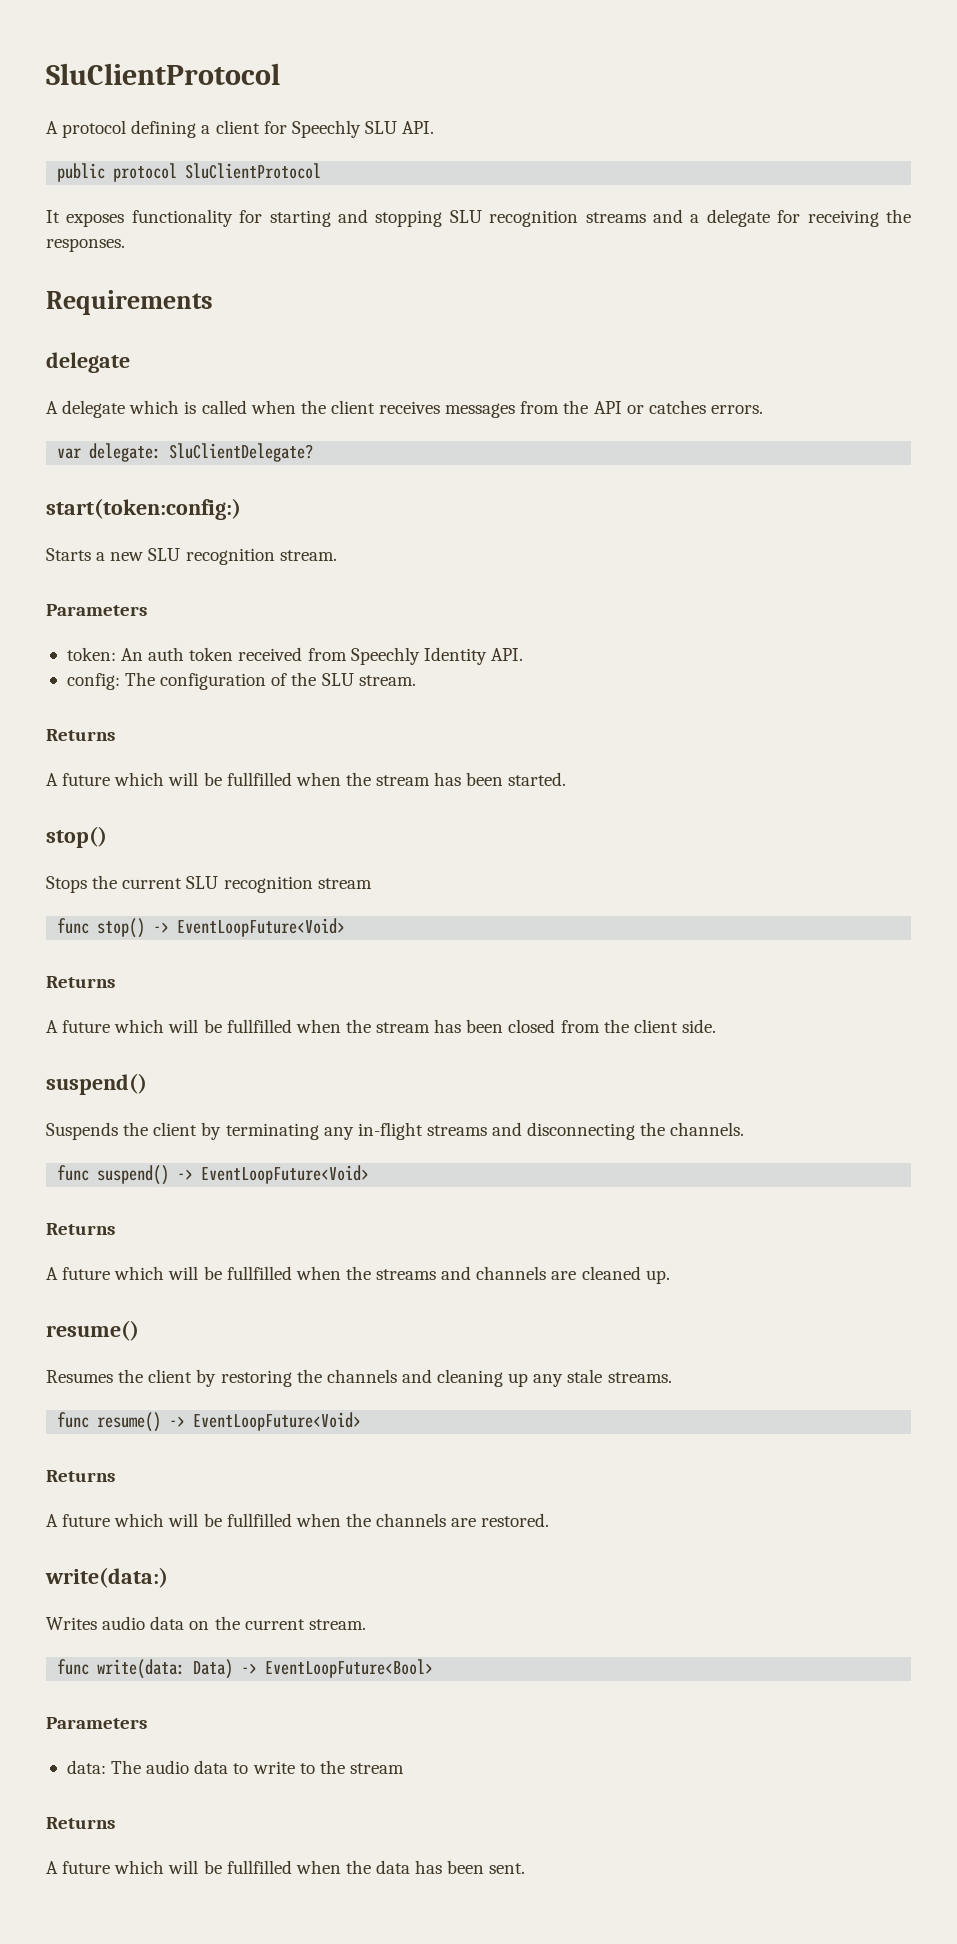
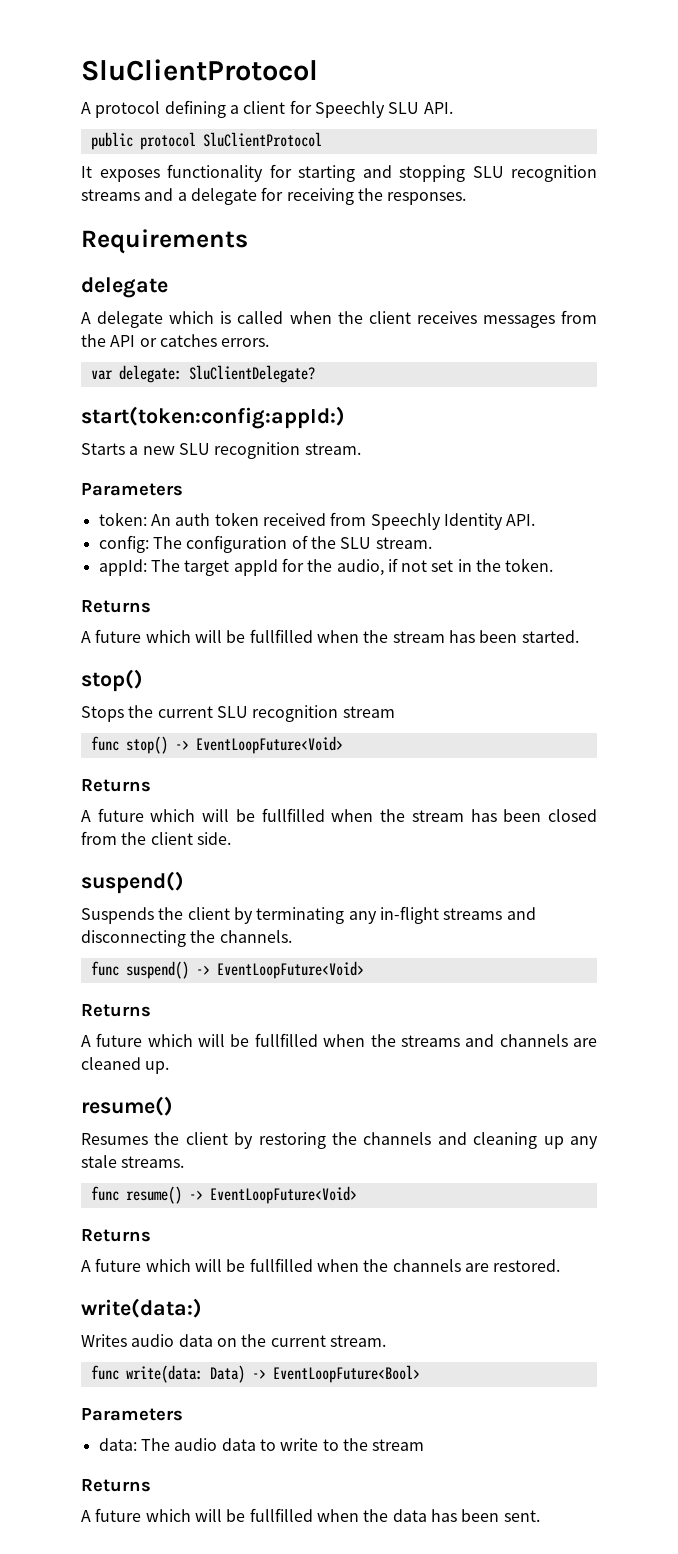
[46,498,241,520] start(token:config:) -> [81,406,345,429] start(token:config:appId:)
(416, 680) none -> [98,558,554,576] // appId: The target appId for the audio, if not set in the token.

